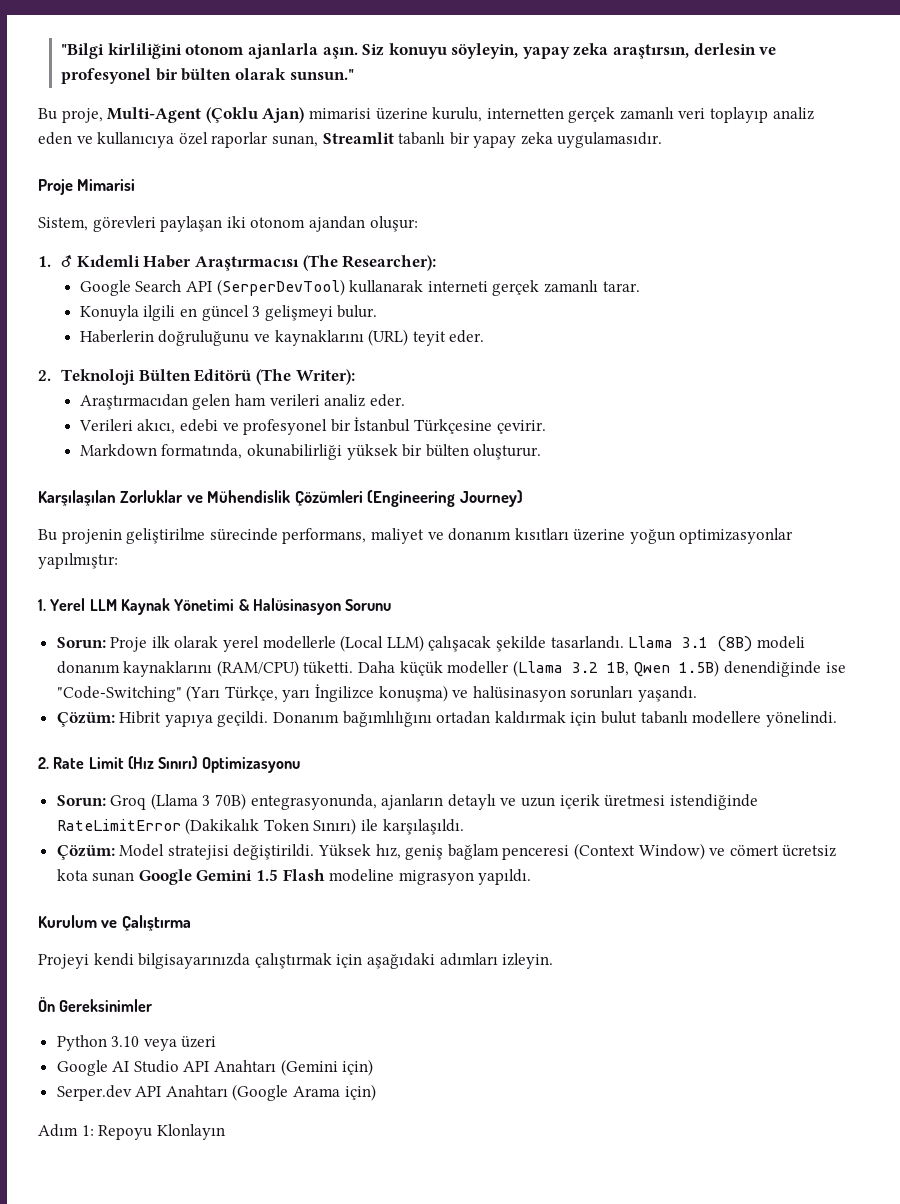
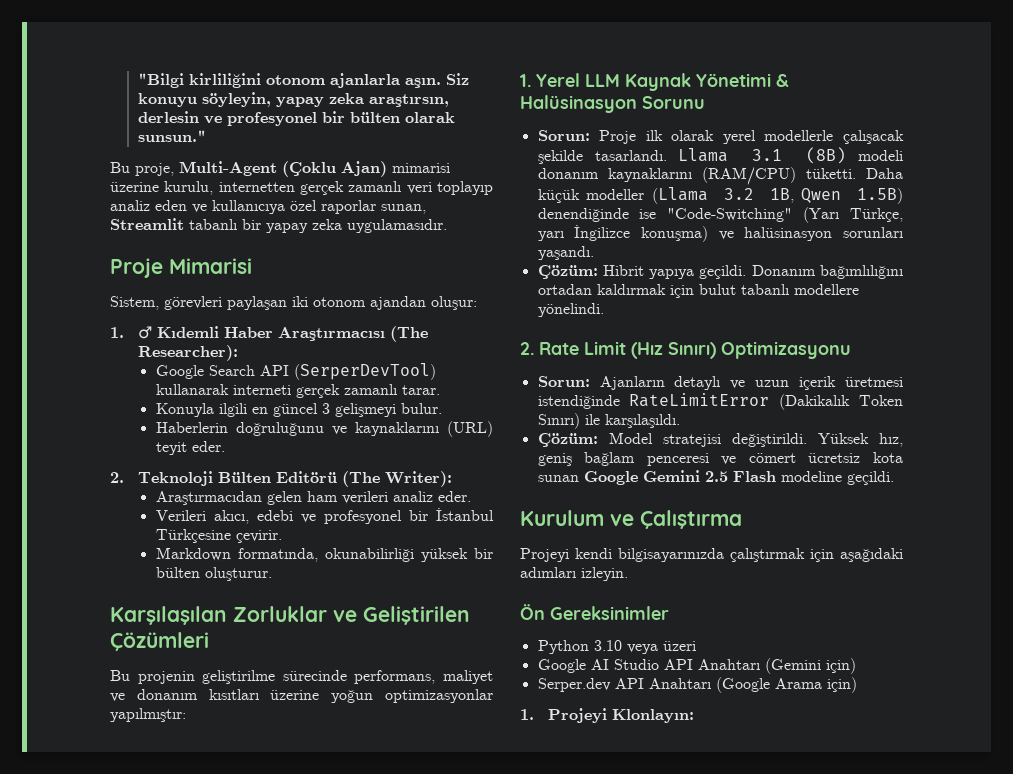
[207,490,291,503] Mühendislik -> [363,606,470,625] Geliştirilen
[367,490,523,507] (Engineering Journey) -> (209, 641) none
[340,635,424,652] (Local LLM) -> (834, 135) none
[110,793,444,810] Groq (Llama 3 70B) entegrasyonunda, ajanların -> [599,376,665,390] Ajanların
[574,843,705,860] (Context Window) -> (709, 459) none
[256,869,279,881] 1.5 -> [704,471,728,482] 2.5
[398,869,532,885] migrasyon yapıldı. -> [846,471,894,485] geçildi.
[38,1124,225,1140] Adım 1: Repoyu Klonlayın -> [520,708,694,723] 1. Projeyi Klonlayın:

